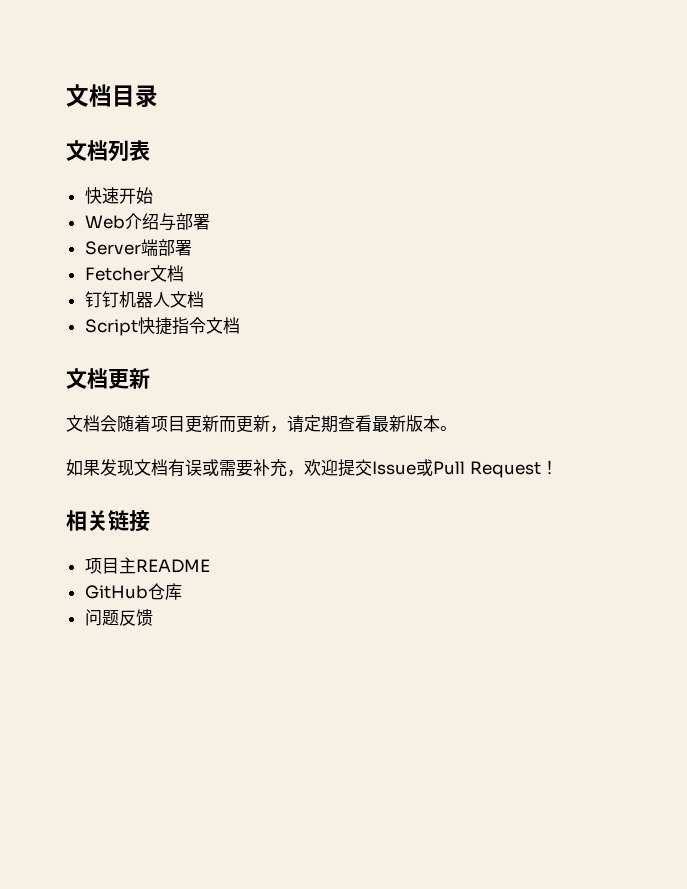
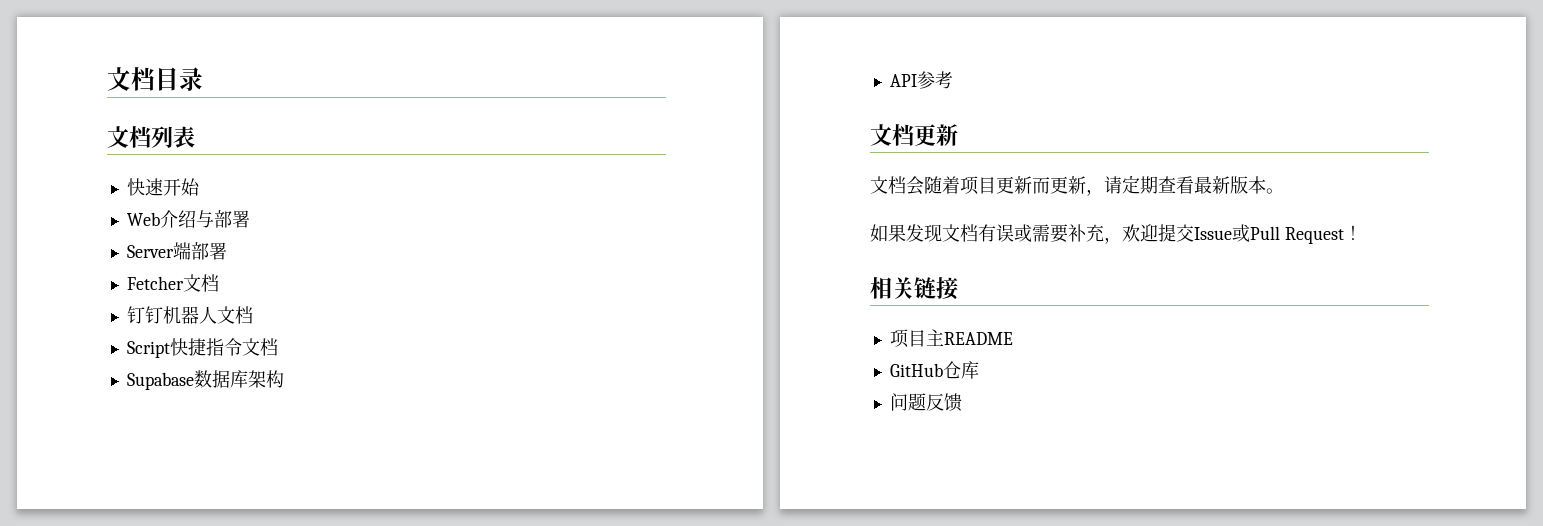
(240, 325) none -> [126,370,284,390] [889,71,953,89] // Supabase数据库架构 // API参考

